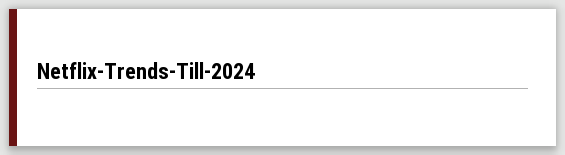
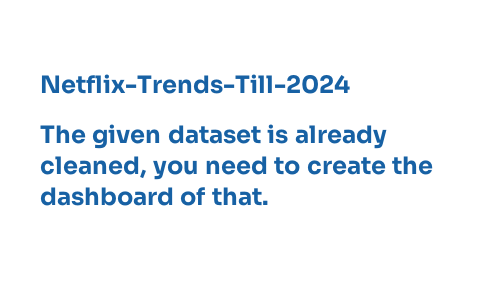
(255, 70) none -> [40,124,387,149] [40,156,434,180] [40,187,269,206] // The given dataset is already cleaned, you need to create the dashboard of that.

